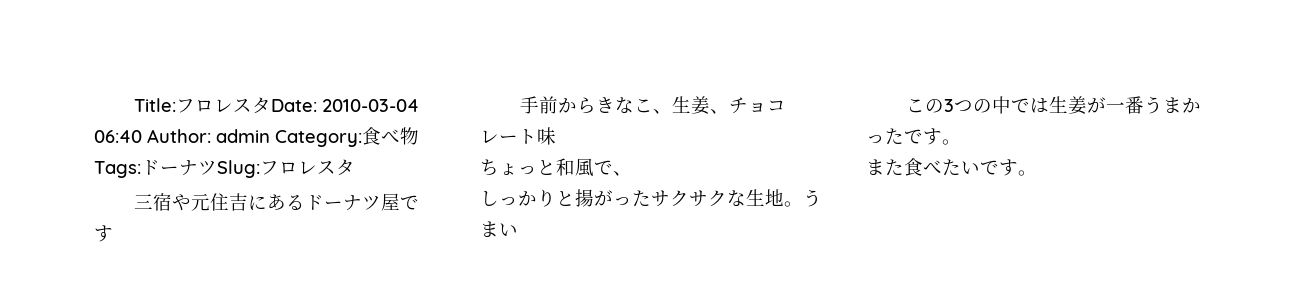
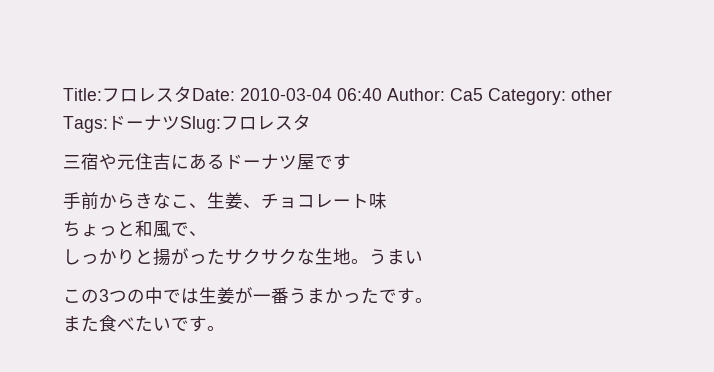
[216,127,419,147] admin Category:食べ物 -> [450,88,612,105] Ca5 Category: other

